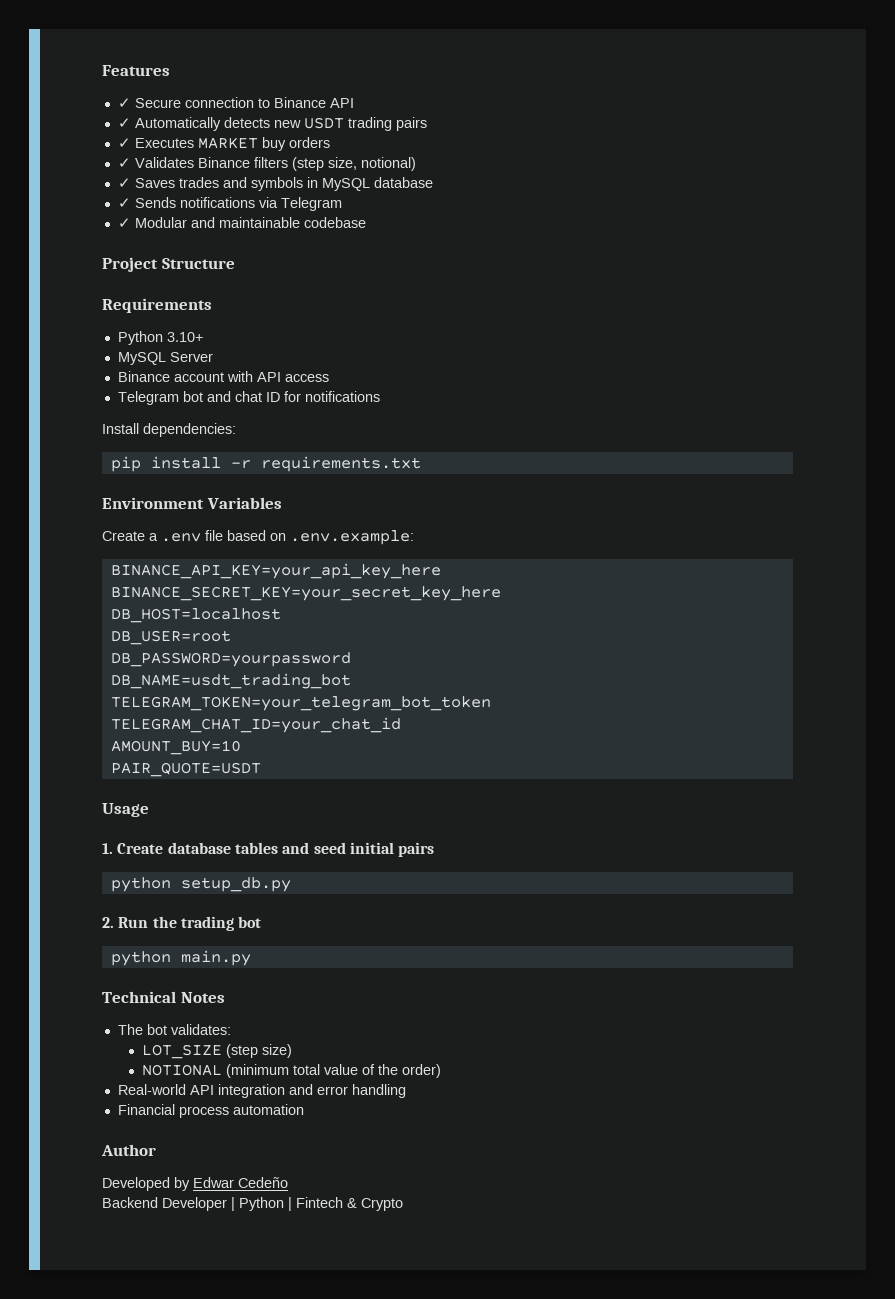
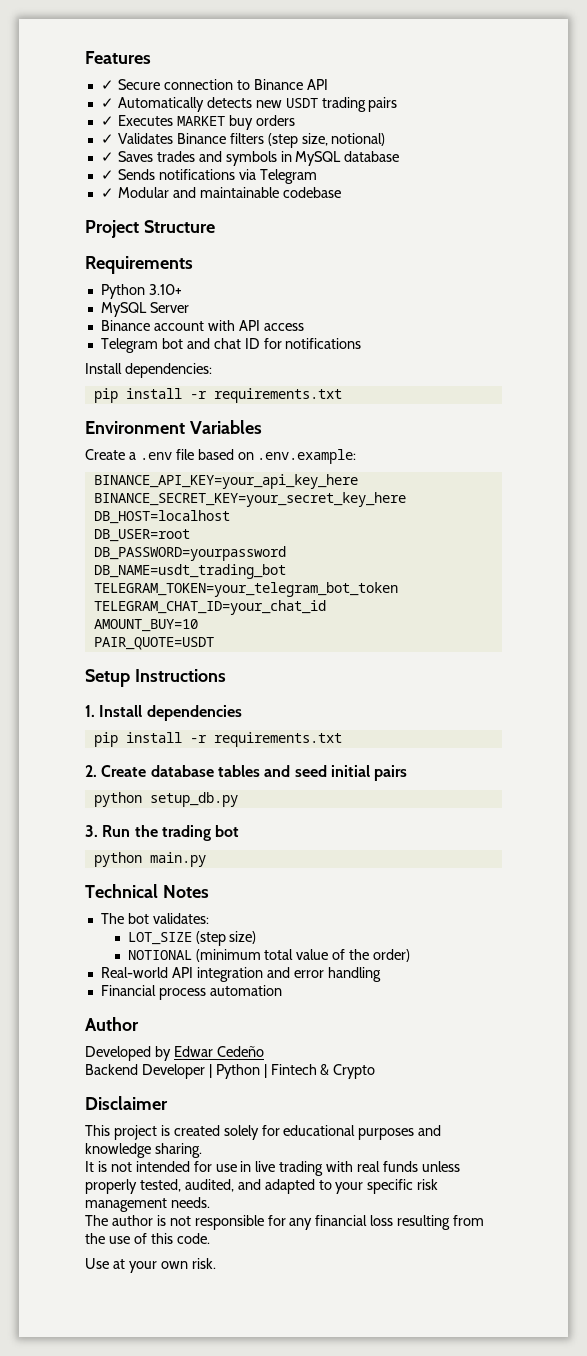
[102,803,149,817] Usage -> [85,669,226,687] Setup Instructions
(113, 848) none -> [99,705,242,721] [93,732,342,747] [85,765,97,777] Install dependencies // pip install -r requirements.txt // 2.
[102,917,114,928] 2. -> [85,825,98,837] 3.
(403, 1204) none -> [85,1096,168,1110] [85,1125,442,1140] [85,1143,202,1158] [85,1161,460,1176] [85,1179,439,1194] [85,1197,210,1212] [85,1215,485,1230] [85,1233,210,1244] [85,1258,216,1273] // Disclaimer // This project is created solely for educational purposes and knowledge sharing. // It is not intended for use in live trading with real funds unless properly tested, audited, and adapted to your specific risk management needs. // The author is not responsible for any financial loss resulting from the use of this code. // Use at your own risk.

